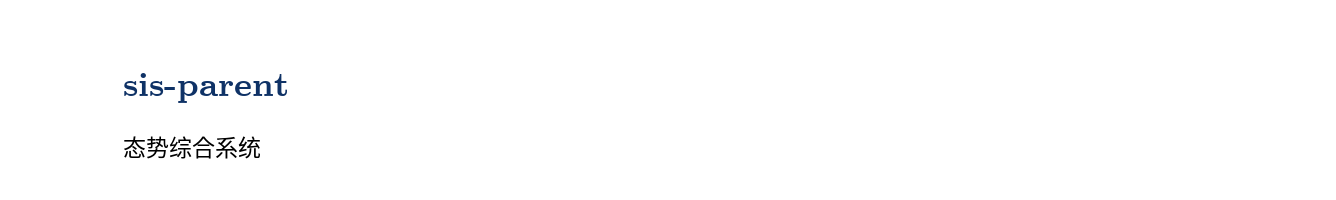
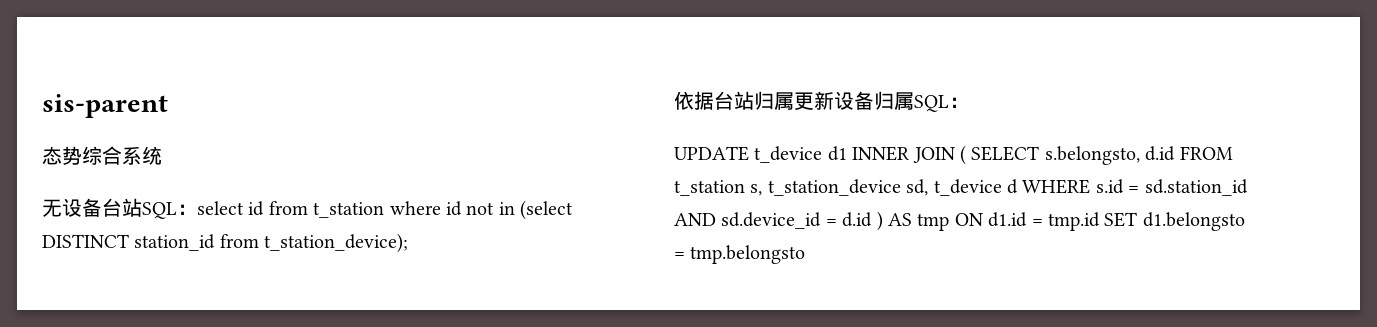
(261, 147) none -> [42,198,574,220] [42,233,409,253] [674,91,969,112] [674,145,1233,165] [674,179,1248,196] [674,211,1245,231] [674,245,806,264] // 无设备台站SQL：select id from t_station where id not in (select DISTINCT station_id from t_station_device); // 依据台站归属更新设备归属SQL： // UPDATE t_device d1 INNER JOIN ( SELECT s.belongsto, d.id FROM t_station s, t_station_device sd, t_device d WHERE s.id = sd.station_id AND sd.device_id = d.id ) AS tmp ON d1.id = tmp.id SET d1.belongsto = tmp.belongsto

